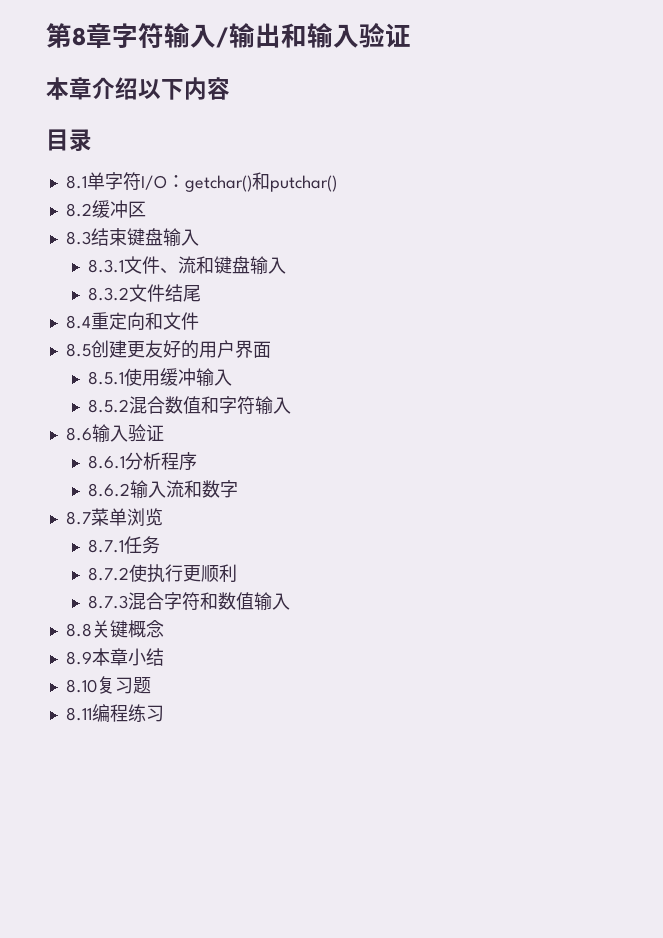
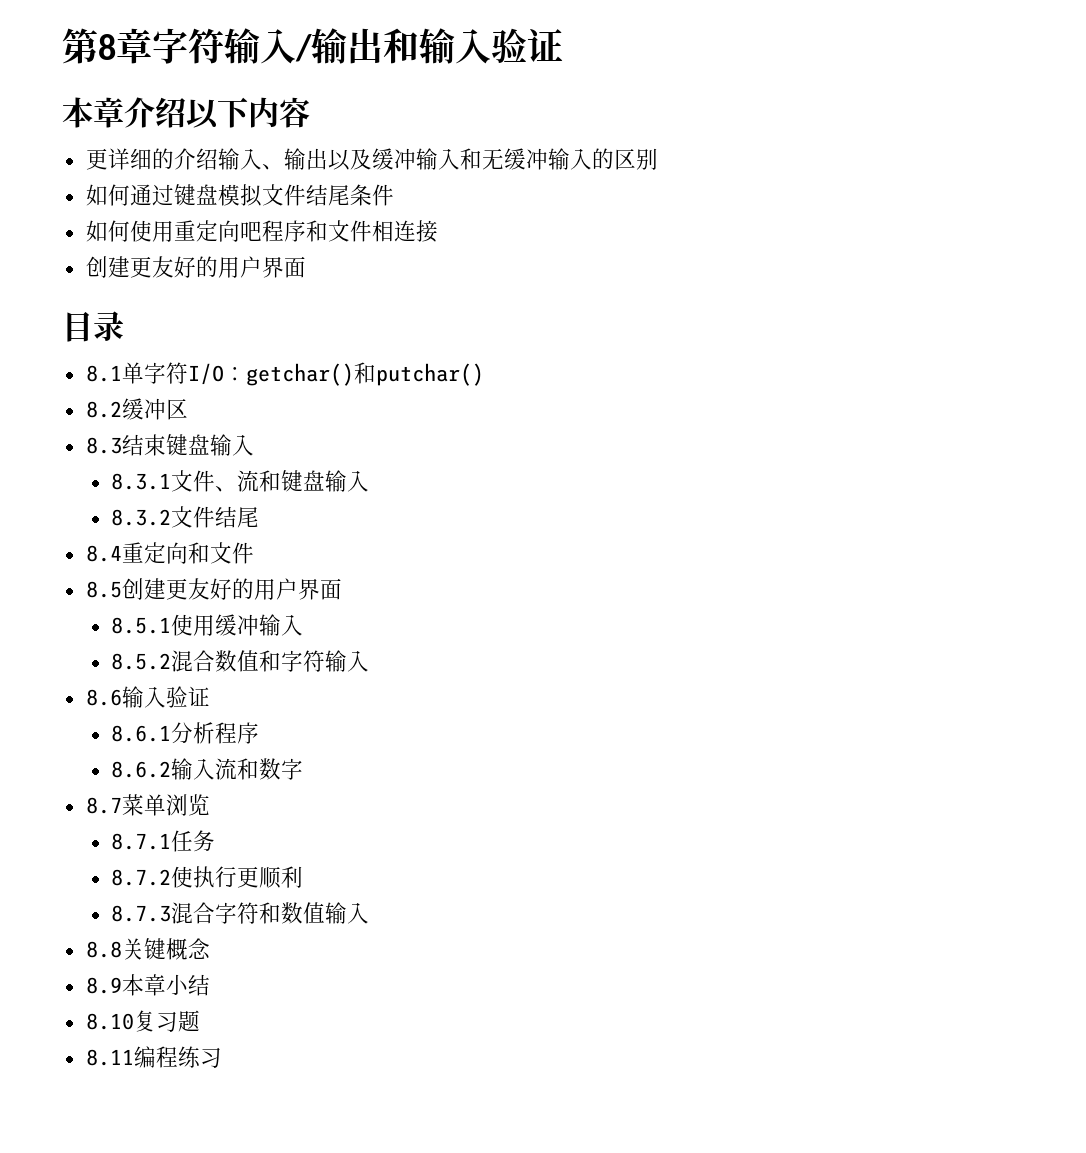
(230, 88) none -> [85,148,658,171] [85,184,394,207] [85,220,438,242] [85,256,306,278] // 更详细的介绍输入、输出以及缓冲输入和无缓冲输入的区别 // 如何通过键盘模拟文件结尾条件 // 如何使用重定向吧程序和文件相连接 // 创建更友好的用户界面

